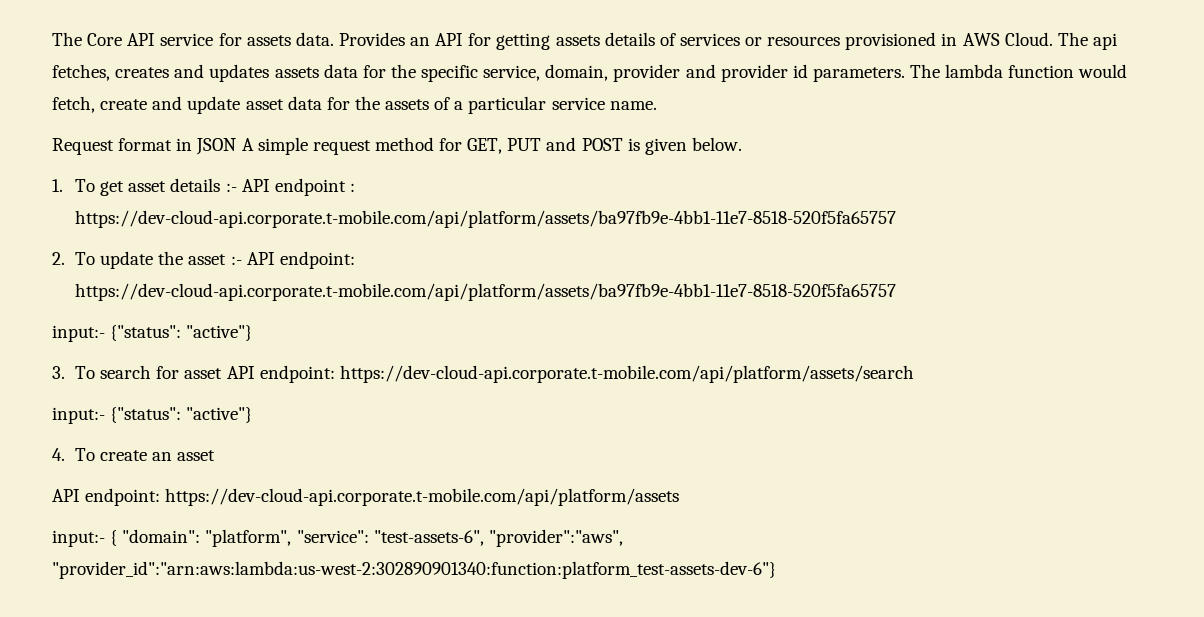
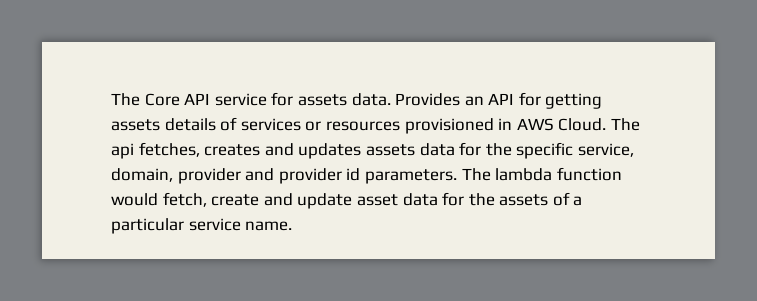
[52,137,742,155] [52,178,355,196] [74,210,896,228] [52,251,355,269] [74,283,896,301] [52,325,253,342] [52,365,914,383] [52,407,253,424] [52,448,216,461] [52,488,680,506] [52,529,623,547] [52,561,776,579] // Request format in JSON A simple request method for GET, PUT and POST is given below. // 1. To get asset details :- API endpoint : https://dev-cloud-api.corporate.t-mobile.com/api/platform/assets/ba97fb9e-4bb1-11e7-8518-520f5fa65757 // 2. To update the asset :- API endpoint: https://dev-cloud-api.corporate.t-mobile.com/api/platform/assets/ba97fb9e-4bb1-11e7-8518-520f5fa65757 // input:- {"status": "active"} // 3. To search for asset API endpoint: https://dev-cloud-api.corporate.t-mobile.com/api/platform/assets/search // input:- {"status": "active"} // 4. To create an asset // API endpoint: https://dev-cloud-api.corporate.t-mobile.com/api/platform/assets // input:- { "domain": "platform", "service": "test-assets-6", "provider":"aws", "provider_id":"arn:aws:lambda:us-west-2:302890901340:function:platform_test-assets-dev-6"} -> (293, 226) none

